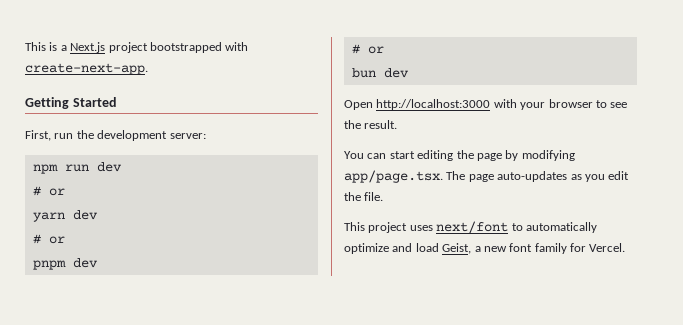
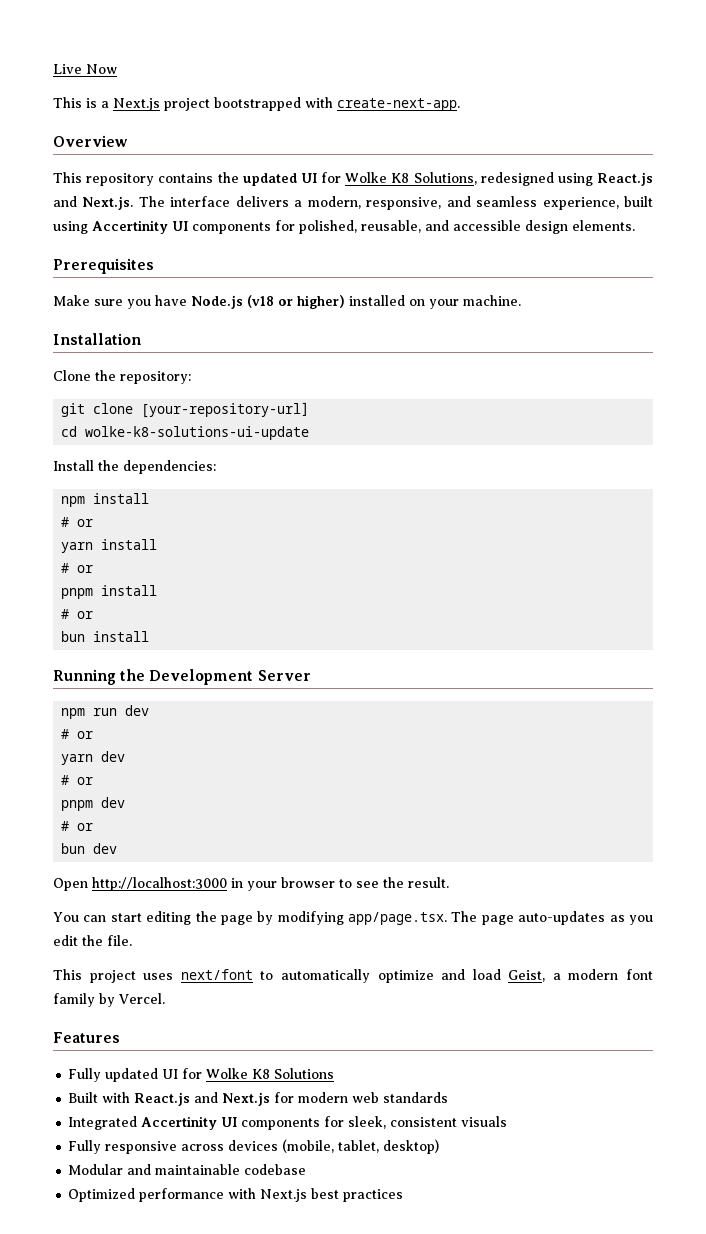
(25, 46) none -> [53,64,117,74] Live Now //
[25,97,117,109] [25,130,206,141] Getting Started // First, run the development server: -> [53,135,127,147] [53,172,653,186] [53,196,653,210] [53,220,635,234] [53,258,154,274] [53,295,521,309] [53,333,141,345] [53,370,191,384] [61,402,310,418] [61,426,310,440] [53,460,216,474] [61,493,150,507] [61,517,94,527] [61,539,158,553] [61,563,94,573] [61,585,158,599] [61,609,94,619] [61,631,150,642] [53,669,311,685] Overview // This repository contains the updated UI for Wolke K8 Solutions, redesigned using React.js and Next.js. The interface delivers a modern, responsive, and seamless experience, built using Accertinity UI components for polished, reusable, and accessible design elements. // Prerequisites // Make sure you have Node.js (v18 or higher) installed on your machine. // Installation // Clone the repository: // git clone [your-repository-url] // cd wolke-k8-solutions-ui-update // Install the dependencies: // npm install // # or // yarn install // # or // pnpm install // # or // bun install // Running the Development Server
[493,99,517,108] with -> [231,878,243,888] in
[483,246,507,252] new -> [568,969,619,980] modern
[570,243,626,252] for Vercel. -> [99,993,165,1007] [53,1032,120,1043] [68,1068,335,1082] [68,1092,449,1106] [68,1116,508,1130] [68,1139,440,1154] [68,1164,307,1175] [68,1188,404,1202] by Vercel. // Features // Fully updated UI for Wolke K8 Solutions // Built with React.js and Next.js for modern web standards // Integrated Accertinity UI components for sleek, consistent visuals // Fully responsive across devices (mobile, tablet, desktop) // Modular and maintainable codebase // Optimized performance with Next.js best practices

